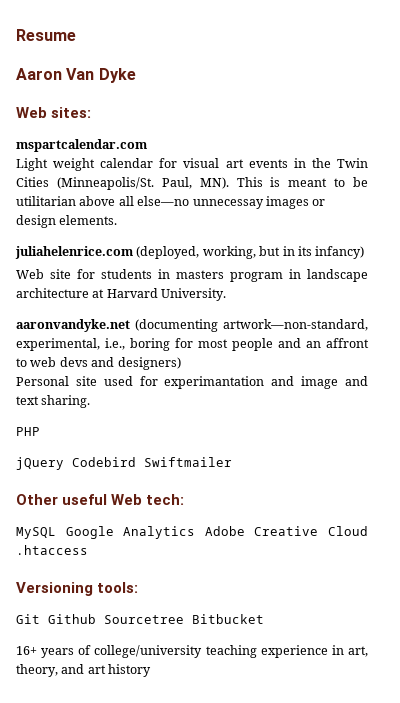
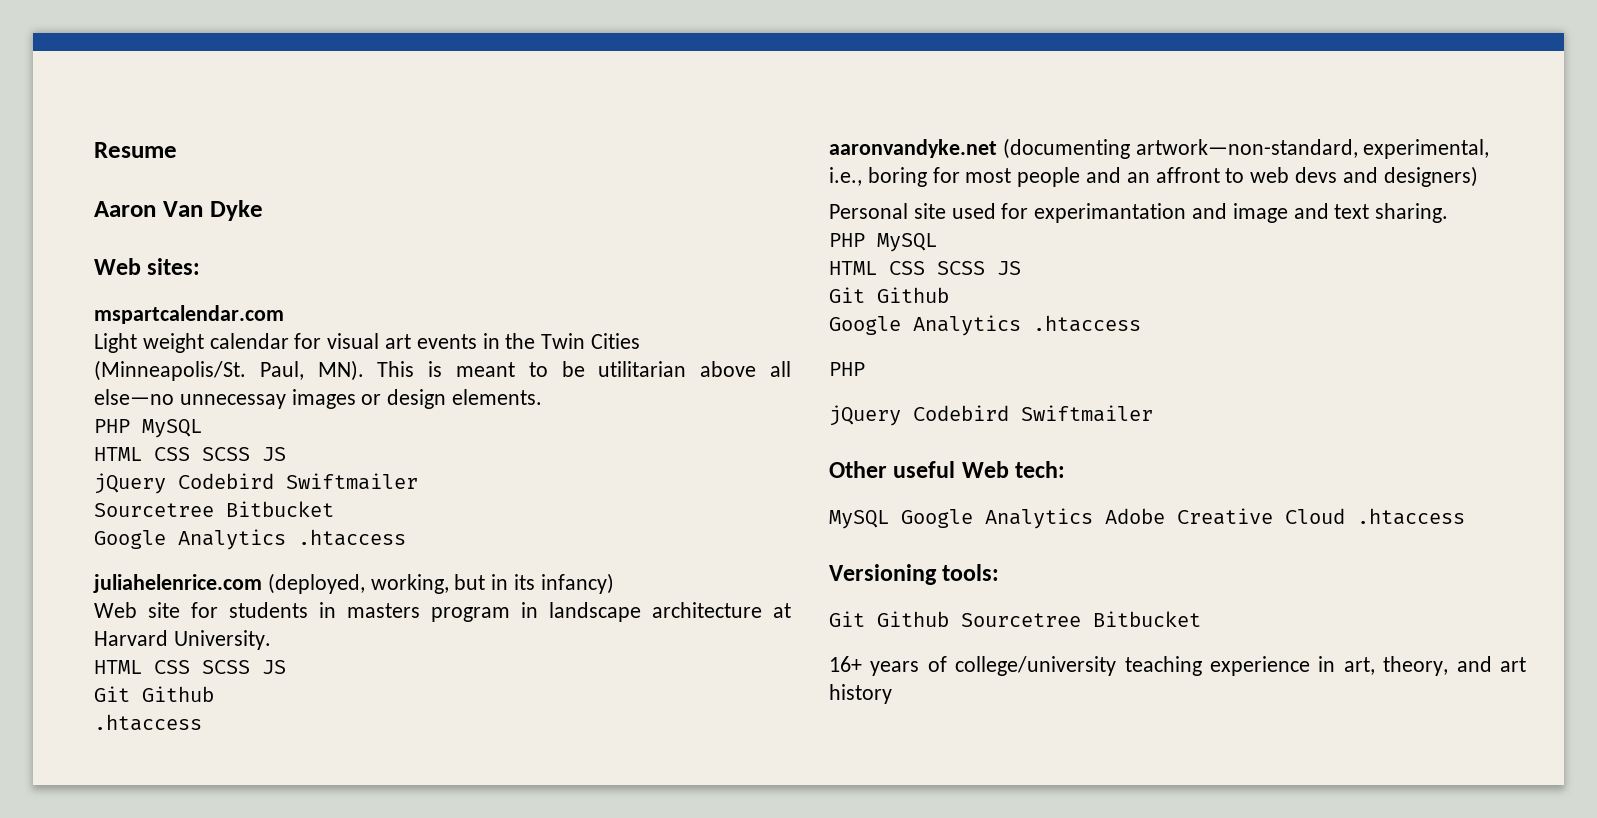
(118, 220) none -> [94,419,202,438] [94,447,286,461] [94,473,418,494] [94,501,334,517] [94,529,406,550] // PHP MySQL // HTML CSS SCSS JS // jQuery Codebird Swiftmailer // Sourcetree Bitbucket // Google Analytics .htaccess
(227, 294) none -> [94,660,286,674] [94,686,214,702] [94,714,202,731] // HTML CSS SCSS JS // Git Github // .htaccess
(91, 401) none -> [829,233,937,252] [829,261,1021,275] [829,287,949,303] [829,315,1141,336] // PHP MySQL // HTML CSS SCSS JS // Git Github // Google Analytics .htaccess

